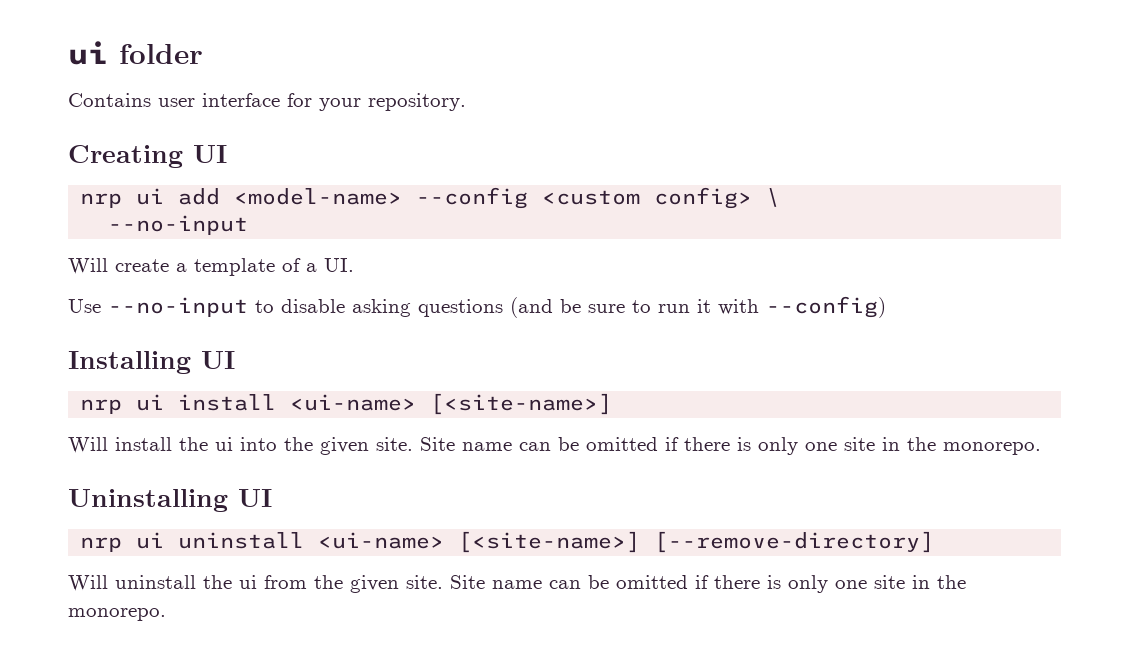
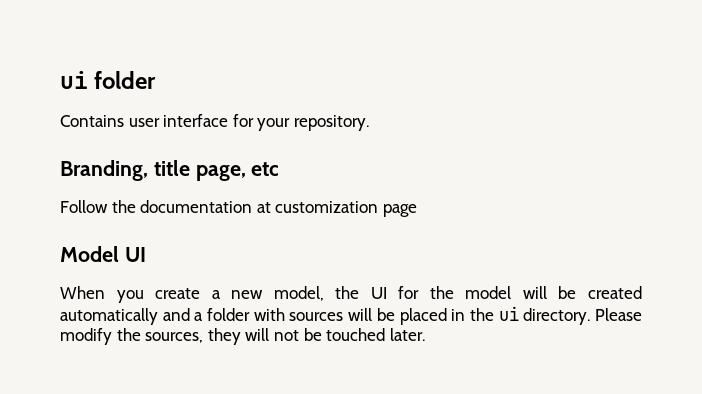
[68,145,227,168] [80,187,781,209] [108,215,249,235] [68,258,354,276] [68,296,886,318] [68,351,235,374] [80,393,613,415] [68,437,1041,455] [68,489,272,512] [80,531,935,553] [68,575,966,593] [68,608,166,621] Creating UI // nrp ui add <model-name> --config <custom config> \ // --no-input // Will create a template of a UI. // Use --no-input to disable asking questions (and be sure to run it with --config) // Installing UI // nrp ui install <ui-name> [<site-name>] // Will install the ui into the given site. Site name can be omitted if there is only one site in the monorepo. // Uninstalling UI // nrp ui uninstall <ui-name> [<site-name>] [--remove-directory] // Will uninstall the ui from the given site. Site name can be omitted if there is only one site in the monorepo. -> [60,160,280,181] [60,200,417,217] [60,246,146,262] [60,286,643,303] [60,306,642,325] [60,328,425,345] Branding, title page, etc // Follow the documentation at customization page // Model UI // When you create a new model, the UI for the model will be created automatically and a folder with sources will be placed in the ui directory. Please modify the sources, they will not be touched later.

